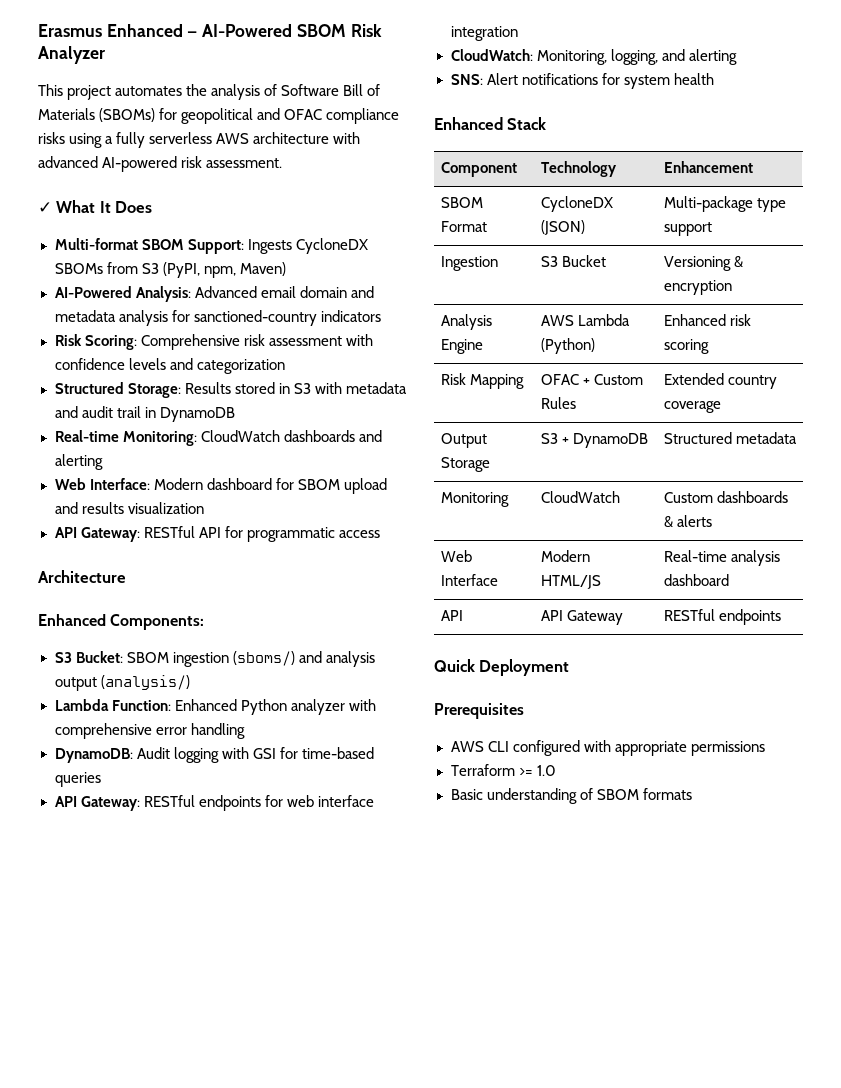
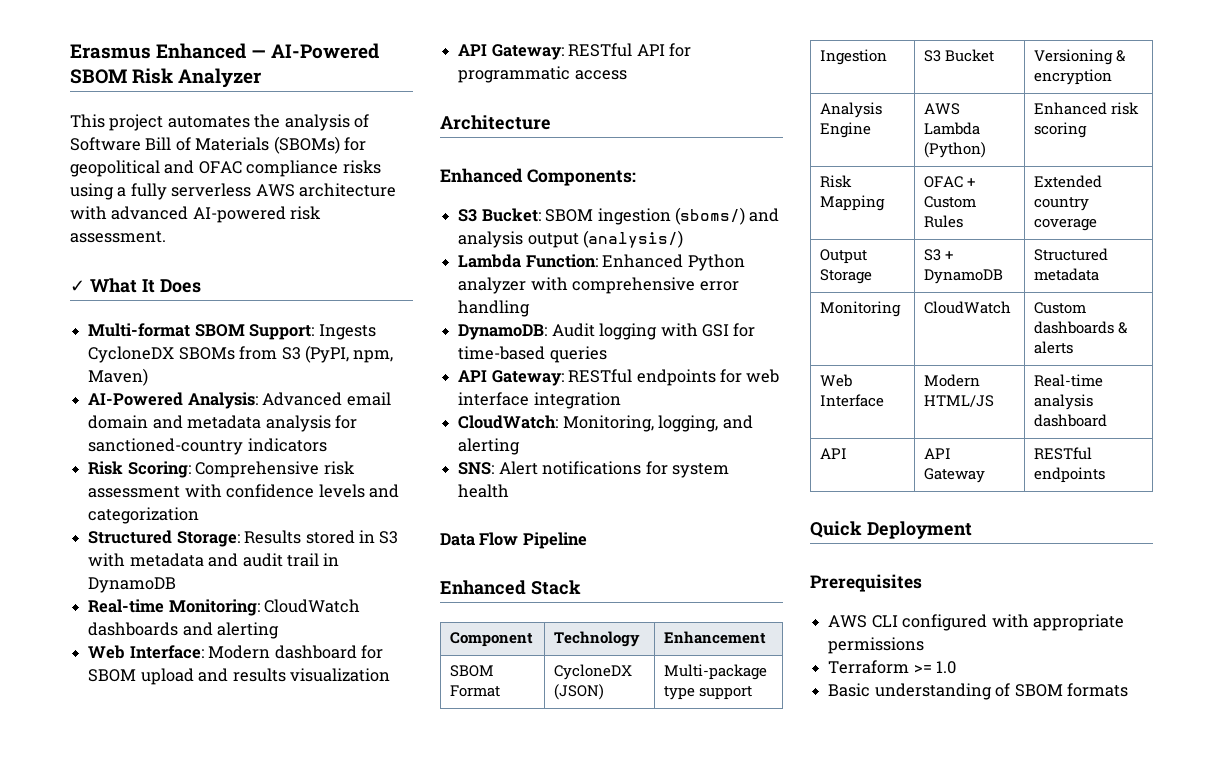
(714, 79) none -> [440,532,587,549] // Data Flow Pipeline

